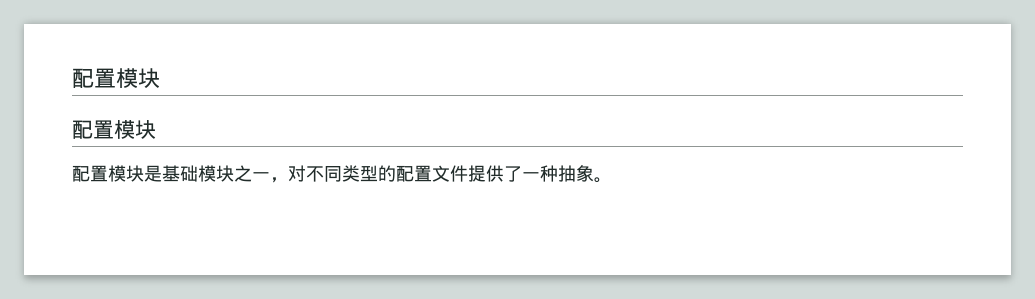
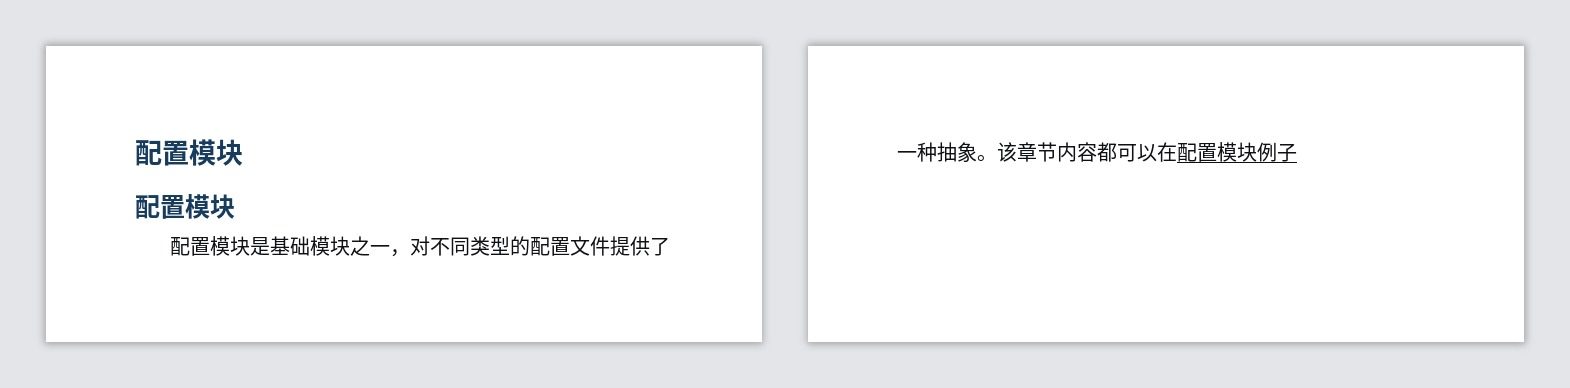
(612, 180) none -> [997,142,1297,162] 该章节内容都可以在配置模块例子

